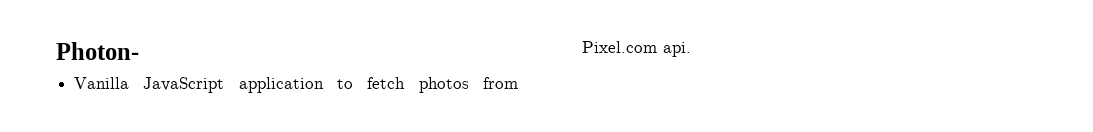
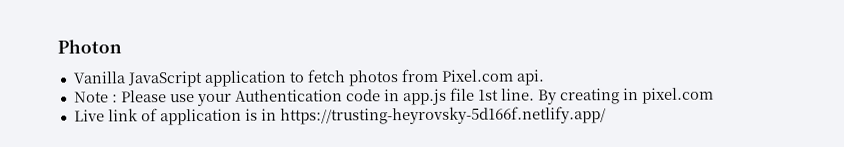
[56,42,139,60] Photon- -> [57,39,122,54] Photon
(692, 49) none -> [73,87,714,107] [73,106,606,126] // Note : Please use your Authentication code in app.js file 1st line. By creating in pixel.com // Live link of application is in https://trusting-heyrovsky-5d166f.netlify.app/

